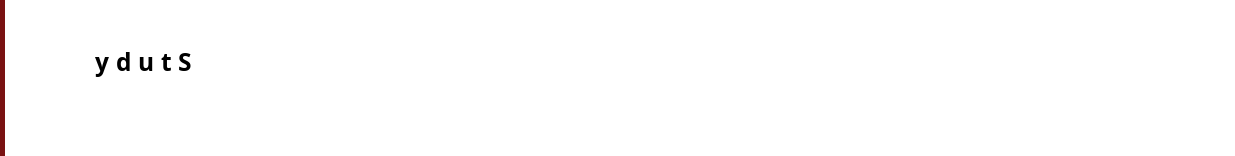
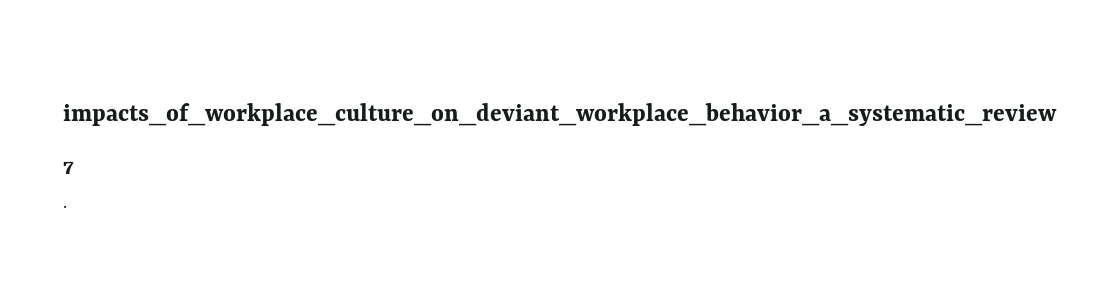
[95,52,193,77] y d u t S -> [63,103,1057,126] [63,161,74,174] [63,205,67,208] impacts_of_workplace_culture_on_deviant_workplace_behavior_a_systematic_review // 7 // .

